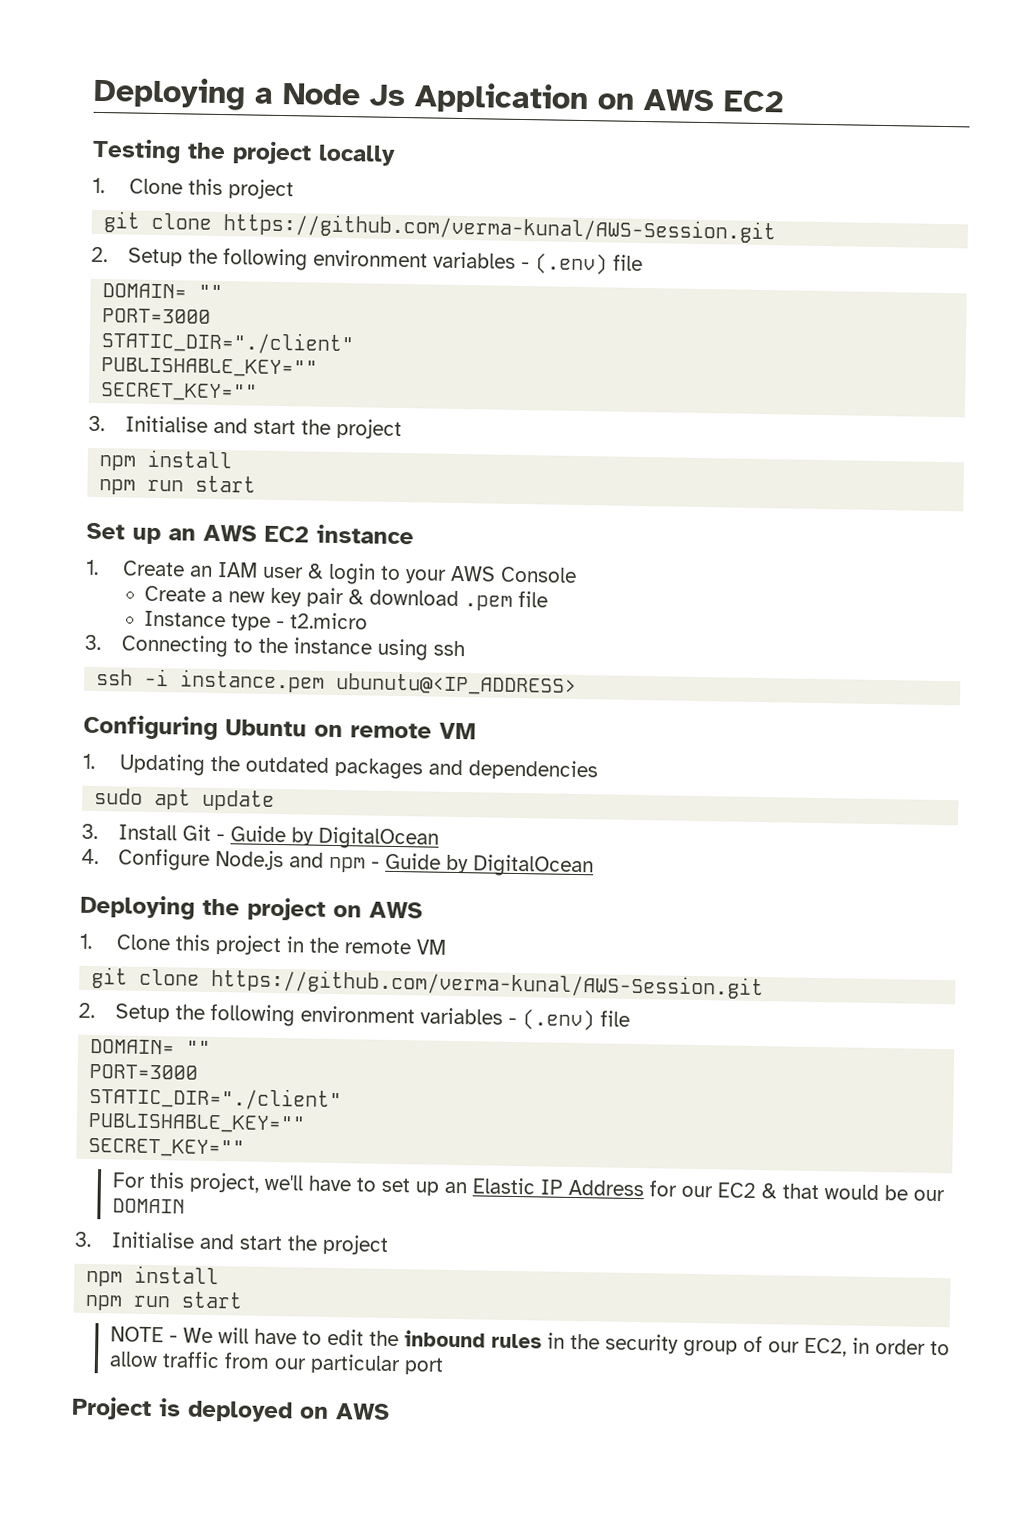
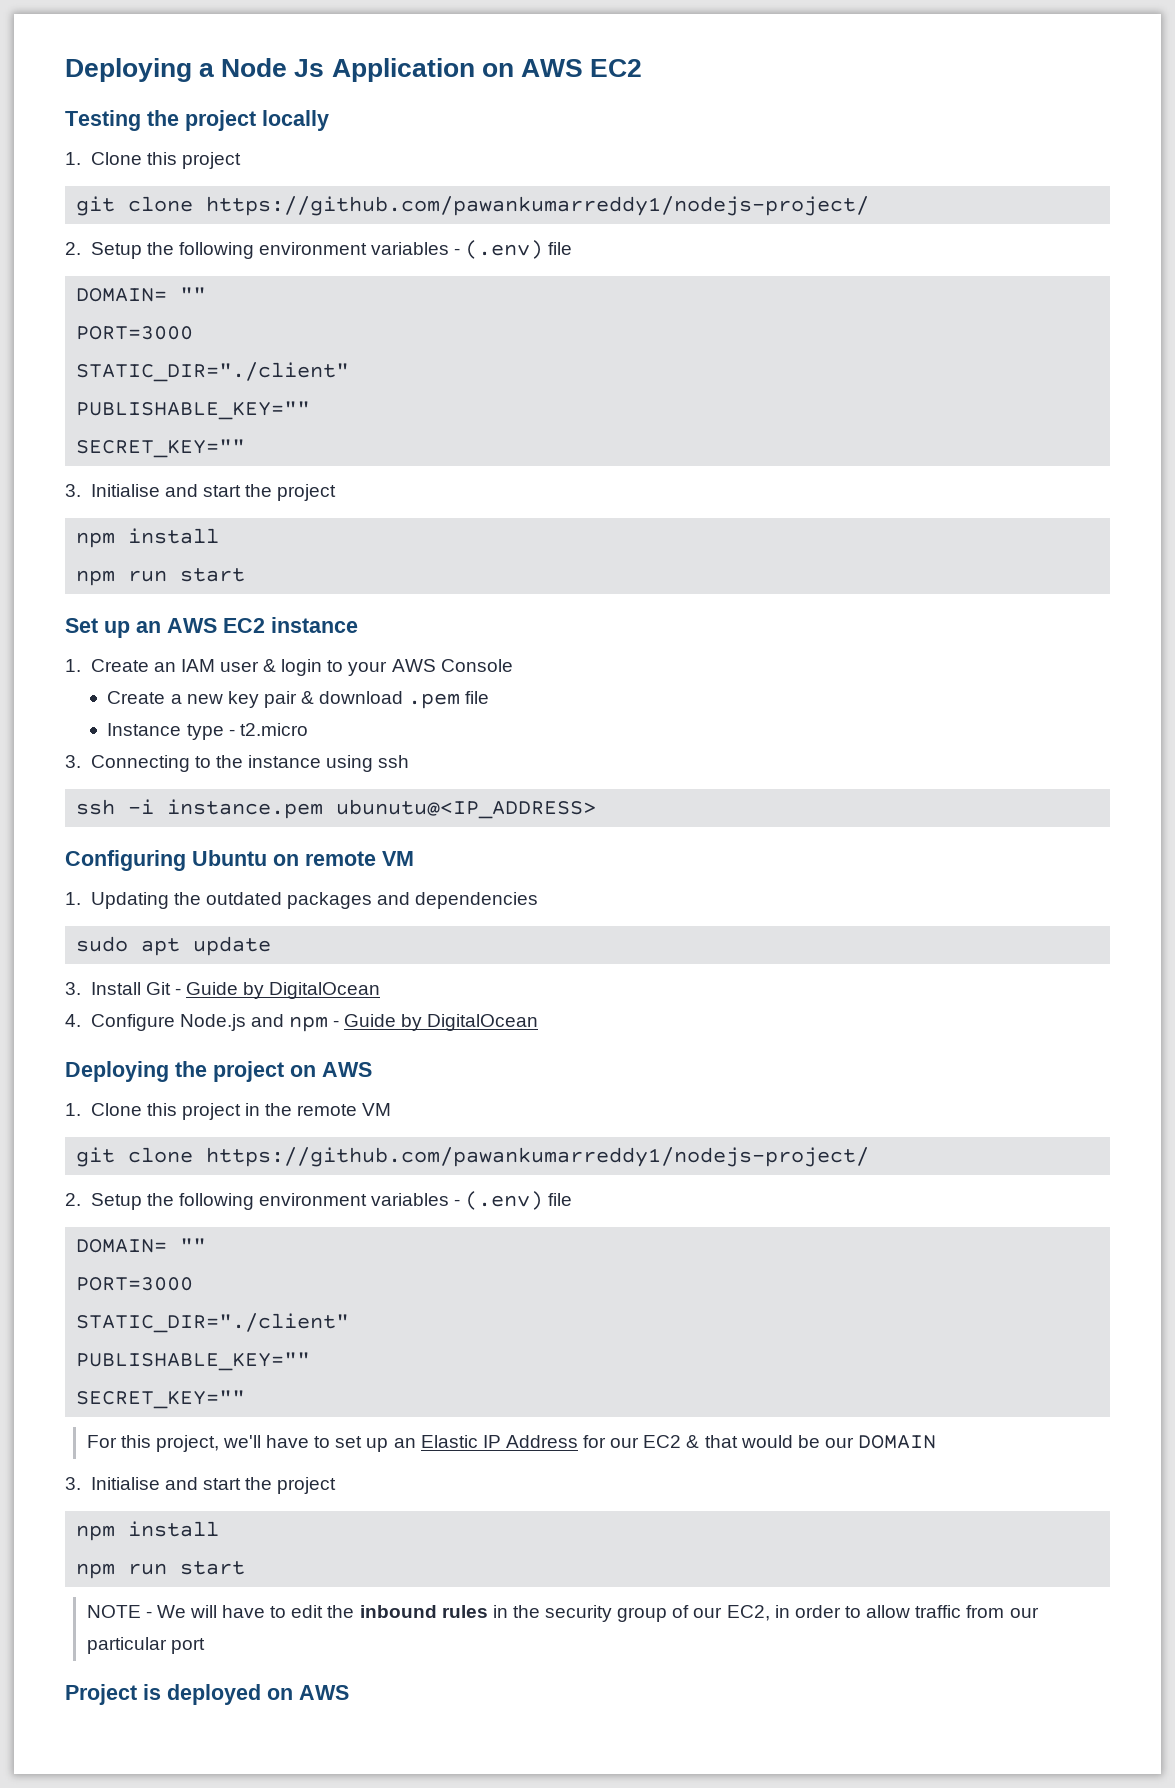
[223,213,777,244] https://github.com/verma-kunal/AWS-Session.git -> [206,196,870,216] https://github.com/pawankumarreddy1/nodejs-project/
[211,968,765,1000] https://github.com/verma-kunal/AWS-Session.git -> [206,1147,870,1167] https://github.com/pawankumarreddy1/nodejs-project/

